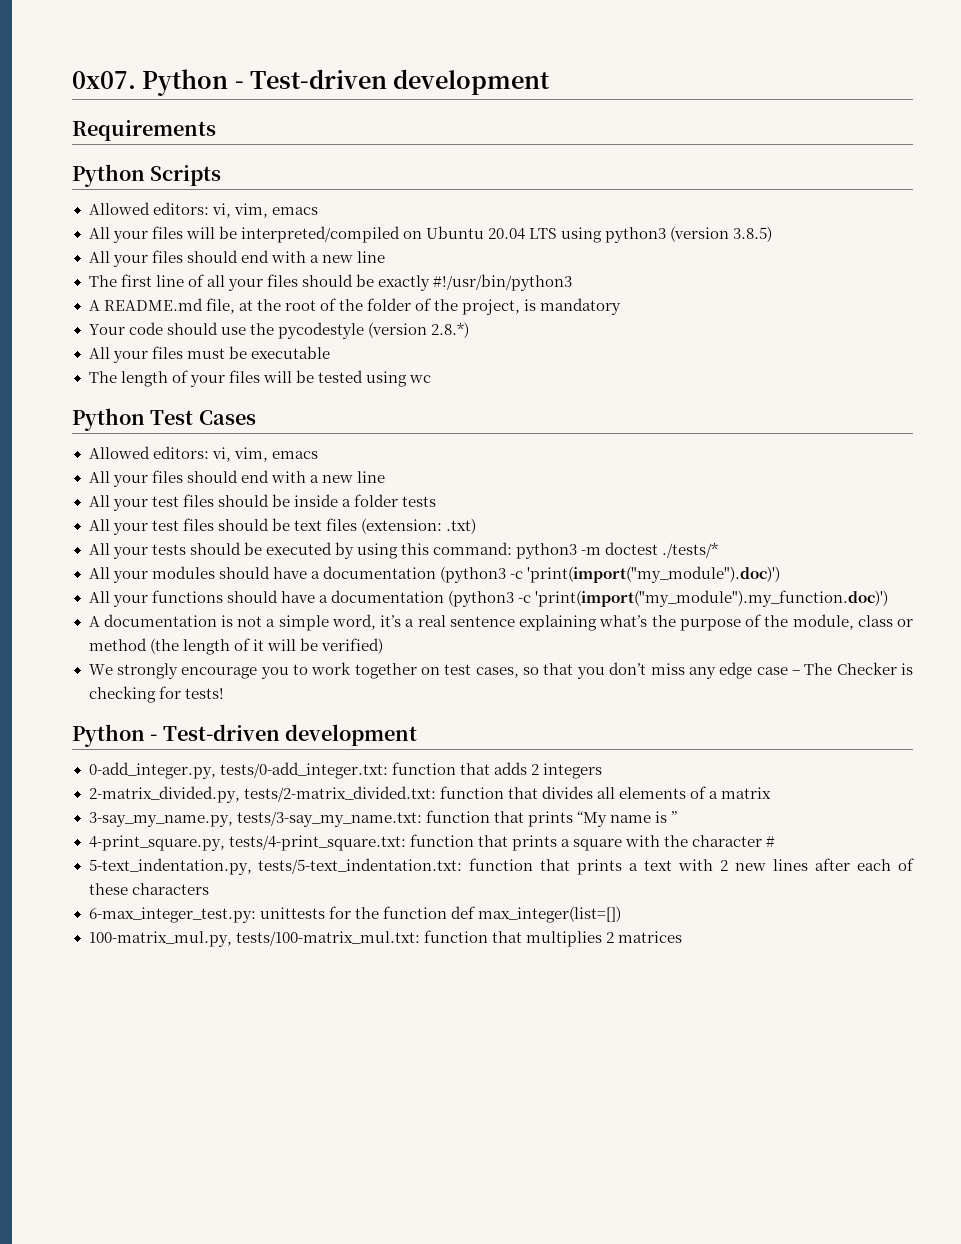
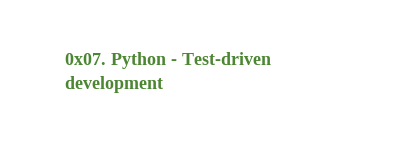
[72,120,216,141] [72,164,222,187] [88,202,318,218] [88,226,773,243] [88,250,385,267] [88,274,572,291] [88,298,622,315] [88,322,469,339] [88,346,330,363] [88,370,431,387] [72,408,256,431] [88,446,318,462] [88,470,385,487] [88,494,436,511] [88,518,476,535] [88,542,719,559] [88,566,780,583] [88,590,888,607] [88,614,913,631] [88,638,383,655] [88,662,914,679] [88,686,224,703] [72,724,418,747] [88,762,602,779] [88,786,771,803] [88,810,677,827] [88,834,775,851] [88,858,914,875] [88,883,209,895] [88,906,621,923] [88,930,682,947] // Requirements // Python Scripts // Allowed editors: vi, vim, emacs // All your files will be interpreted/compiled on Ubuntu 20.04 LTS using python3 (version 3.8.5) // All your files should end with a new line // The first line of all your files should be exactly #!/usr/bin/python3 // A README.md file, at the root of the folder of the project, is mandatory // Your code should use the pycodestyle (version 2.8.*) // All your files must be executable // The length of your files will be tested using wc // Python Test Cases // Allowed editors: vi, vim, emacs // All your files should end with a new line // All your test files should be inside a folder tests // All your test files should be text files (extension: .txt) // All your tests should be executed by using this command: python3 -m doctest ./tests/* // All your modules should have a documentation (python3 -c 'print(import("my_module").doc)') // All your functions should have a documentation (python3 -c 'print(import("my_module").my_function.doc)') // A documentation is not a simple word, it’s a real sentence explaining what’s the purpose of the module, class or method (the length of it will be verified) // We strongly encourage you to work together on test cases, so that you don’t miss any edge case – The Checker is checking for tests! // Python - Test-driven development // 0-add_integer.py, tests/0-add_integer.txt: function that adds 2 integers // 2-matrix_divided.py, tests/2-matrix_divided.txt: function that divides all elements of a matrix // 3-say_my_name.py, tests/3-say_my_name.txt: function that prints “My name is ” // 4-print_square.py, tests/4-print_square.txt: function that prints a square with the character # // 5-text_indentation.py, tests/5-text_indentation.txt: function that prints a text with 2 new lines after each of these characters // 6-max_integer_test.py: unittests for the function def max_integer(list=[]) // 100-matrix_mul.py, tests/100-matrix_mul.txt: function that multiplies 2 matrices -> (163, 84) none

